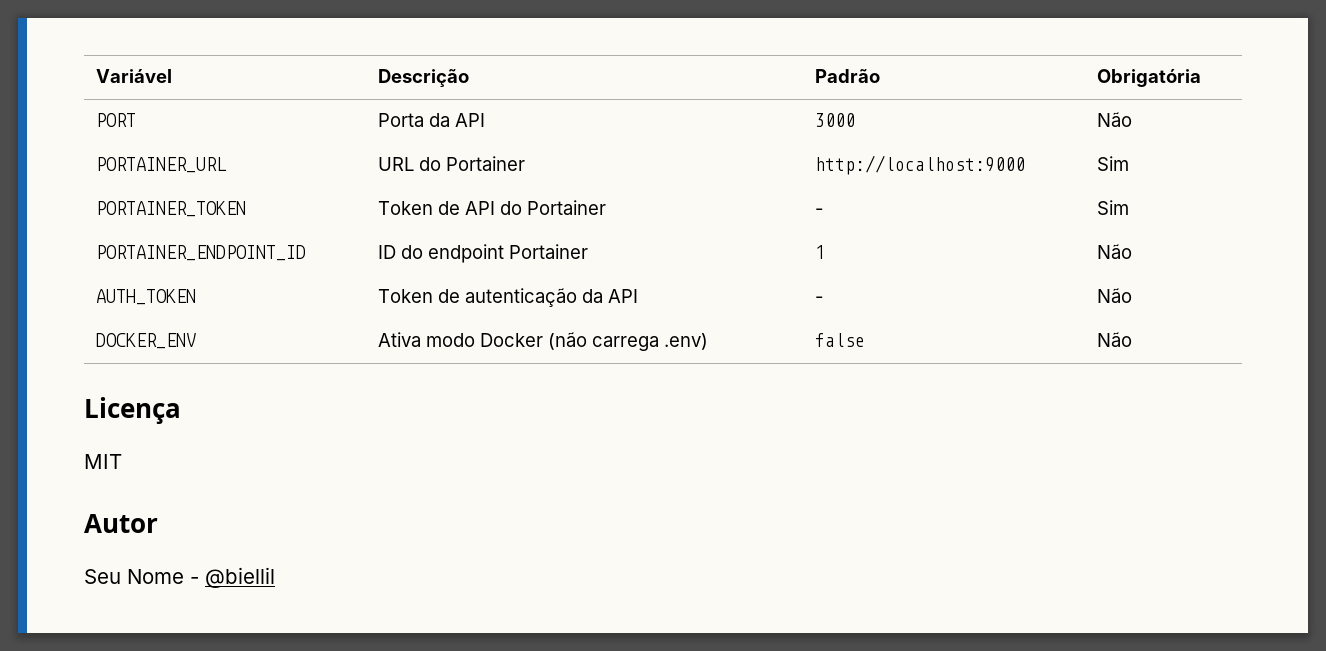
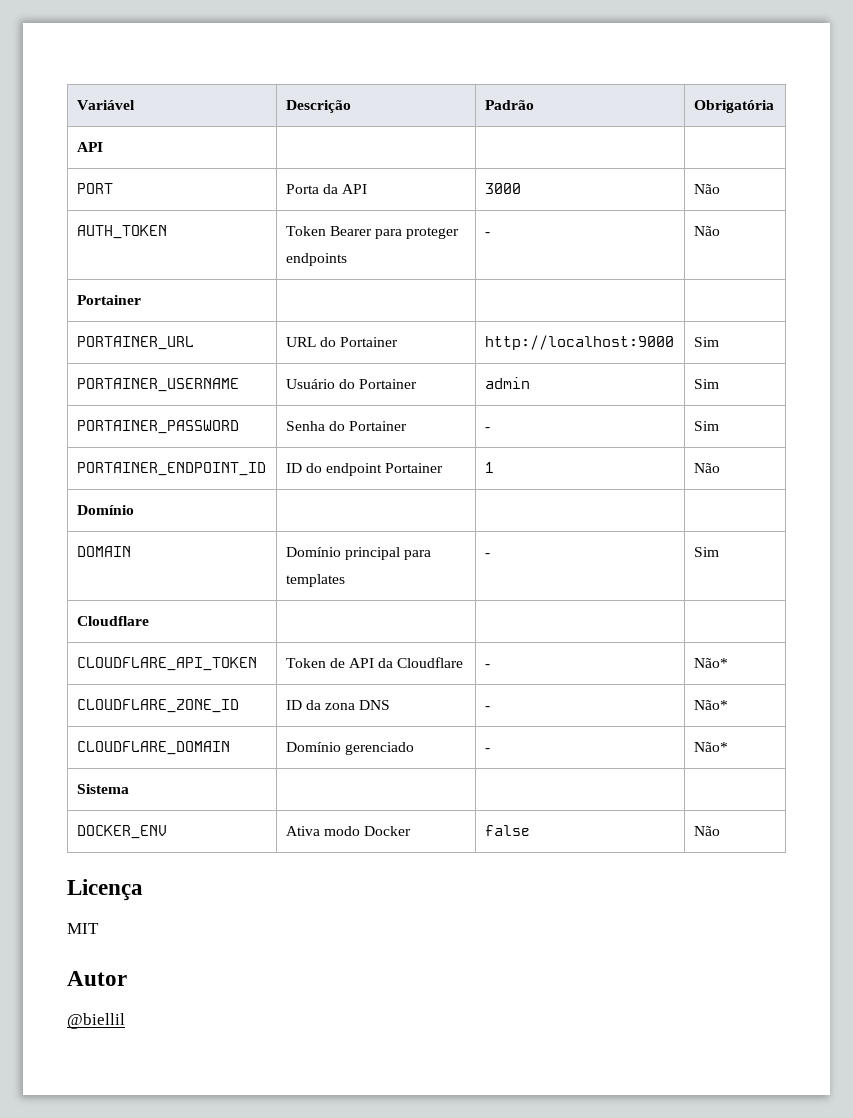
(1201, 78) none -> [76,142,103,152] // API | | |
(1132, 119) none -> [76,225,167,239] [285,226,460,239] [285,253,347,266] [484,232,490,236] [693,226,720,236] [76,295,141,305] // AUTH_TOKEN | Token Bearer para proteger endpoints | - | Não // Portainer | | |
[95,201,246,217] [377,201,495,215] PORTAINER_TOKEN | Token de API -> [76,378,239,392] [285,379,417,389] [484,377,530,389] [693,379,719,389] [76,420,239,434] [285,421,325,431] PORTAINER_USERNAME | Usuário do Portainer | admin | Sim // PORTAINER_PASSWORD | Senha
[95,289,196,305] [377,288,638,307] [814,296,824,303] [1096,288,1132,303] AUTH_TOKEN | Token de autenticação da API | - | Não -> [76,505,134,515] [76,546,131,557] [285,547,431,560] [285,574,345,587] [484,553,490,557] [693,547,719,557] [76,616,149,626] [76,657,257,671] [285,657,464,668] [484,664,490,668] [693,658,728,668] [76,699,239,713] [285,700,391,710] [484,706,490,710] [693,700,728,710] [76,741,230,755] [285,742,414,755] [484,748,490,752] [693,742,728,752] [76,784,129,794] Domínio | | | // DOMAIN | Domínio principal para templates | - | Sim // Cloudflare | | | // CLOUDFLARE_API_TOKEN | Token de API da Cloudflare | - | Não* // CLOUDFLARE_ZONE_ID | ID da zona DNS | - | Não* // CLOUDFLARE_DOMAIN | Domínio gerenciado | - | Não* // Sistema | | |
[547,332,708,351] (não carrega .env) -> (411, 831) none
[84,569,199,584] Seu Nome - -> (127, 978) none

